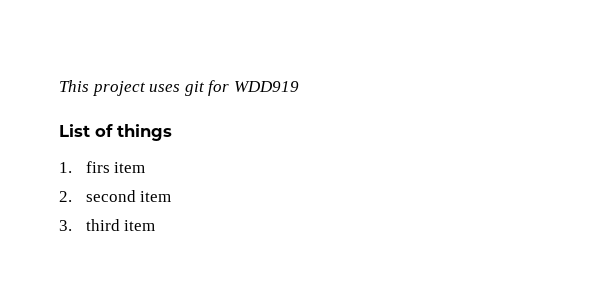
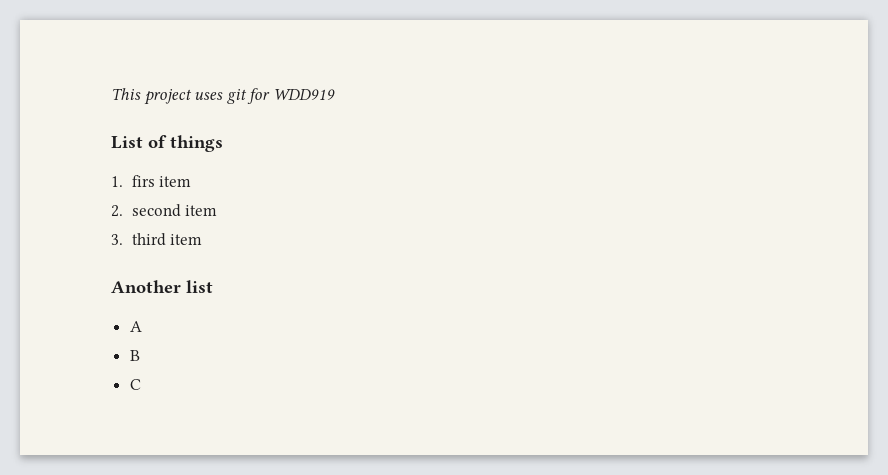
(156, 225) none -> [111,280,213,293] [129,321,142,332] [129,350,140,361] [129,379,141,390] // Another list // A // B // C

